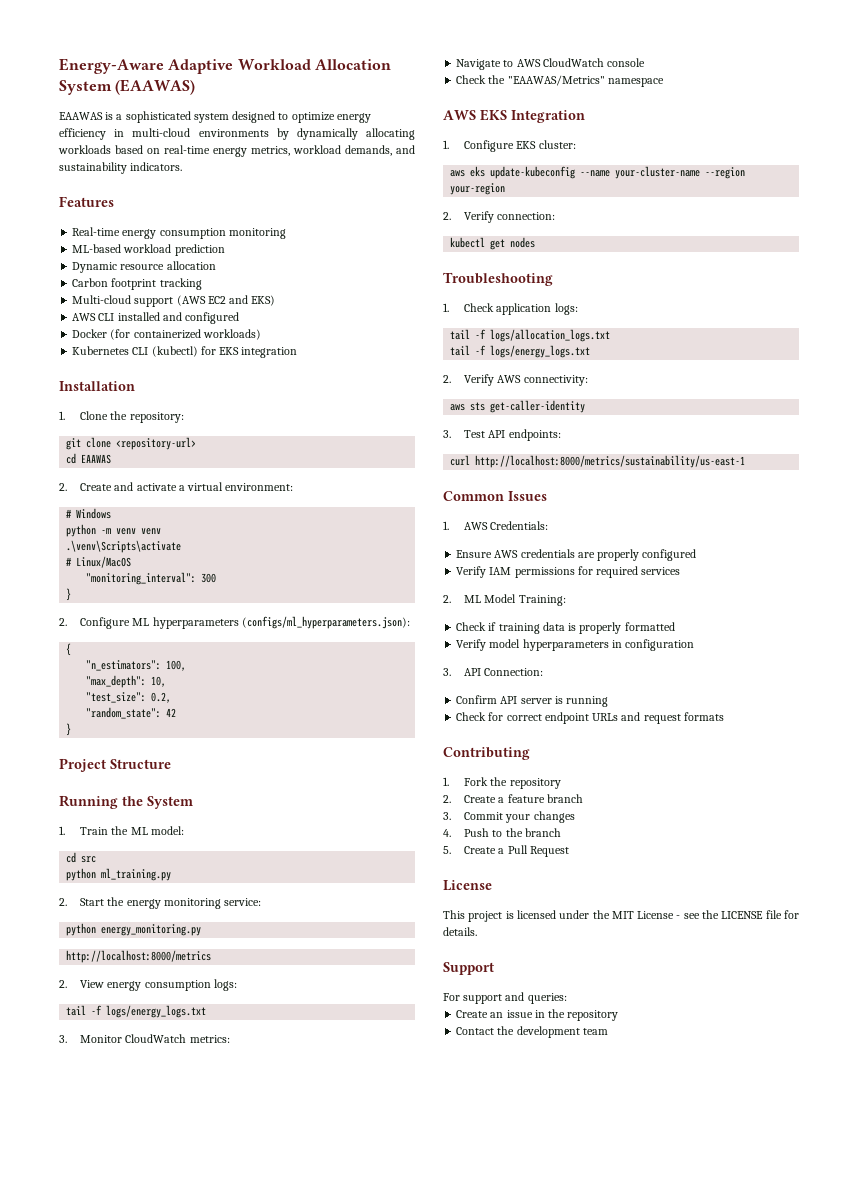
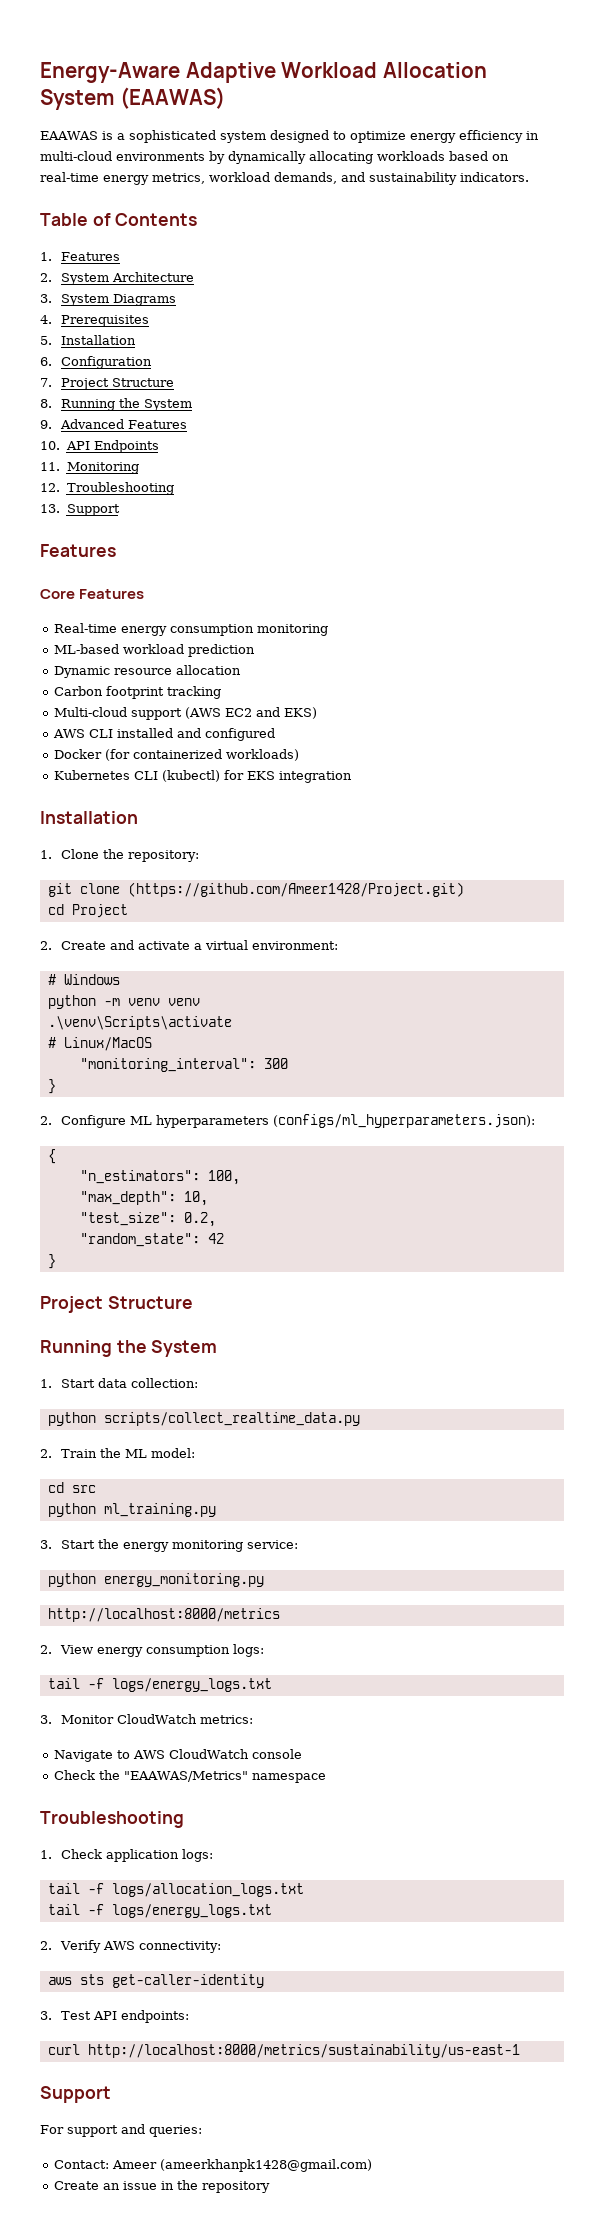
(183, 166) none -> [40,213,198,226] [40,252,121,261] [40,272,195,285] [40,294,177,306] [40,315,150,327] [40,335,137,345] [40,356,153,369] [40,378,175,390] [40,398,193,411] [40,419,188,429] [40,440,159,453] [40,462,139,474] [40,482,174,495] [40,504,120,516] [40,544,116,557] [40,589,75,599] Table of Contents // 1. Features // 2. System Architecture // 3. System Diagrams // 4. Prerequisites // 5. Installation // 6. Configuration // 7. Project Structure // 8. Running the System // 9. Advanced Features // 10. API Endpoints // 11. Monitoring // 12. Troubleshooting // 13. Support // Features // Core
[116,437,197,450] [66,453,112,464] <repository-url> // cd EAAWAS -> [127,882,464,897] [47,904,128,918] (https://github.com/Ameer1428/Project.git) // cd Project
(65, 830) none -> [61,1378,199,1388] [47,1412,360,1426] [40,1449,52,1458] Start data collection: // python scripts/collect_realtime_data.py // 2.
[59,898,67,906] 2. -> [40,1540,52,1549] 3.
[443,109,585,123] [443,140,576,152] [450,166,746,179] [450,183,506,195] [443,211,556,223] [450,237,536,250] // AWS EKS Integration // 1. Configure EKS cluster: // aws eks update-kubeconfig --name your-cluster-name --region your-region // 2. Verify connection: // kubectl get nodes -> (327, 1778) none
[443,491,547,501] [443,521,549,530] [456,549,697,561] [456,566,681,578] [443,594,566,606] [456,622,675,634] [456,639,695,651] [443,668,544,676] [456,695,609,707] [456,712,724,724] [443,747,530,760] [443,777,561,789] [443,794,583,803] [443,811,575,823] [443,828,561,837] [443,845,569,857] [443,880,492,891] [443,910,800,922] [443,927,477,936] // Common Issues // 1. AWS Credentials: // Ensure AWS credentials are properly configured // Verify IAM permissions for required services // 2. ML Model Training: // Check if training data is properly formatted // Verify model hyperparameters in configuration // 3. API Connection: // Confirm API server is running // Check for correct endpoint URLs and request formats // Contributing // 1. Fork the repository // 2. Create a feature branch // 3. Commit your changes // 4. Push to the branch // 5. Create a Pull Request // License // This project is licensed under the MIT License - see the LICENSE file for details. -> (520, 2051) none
(567, 998) none -> [54,2159,373,2172] // Contact: Ameer (ameerkhanpk1428@gmail.com)
[456,1026,608,1038] // Contact the development team -> (271, 2187) none

